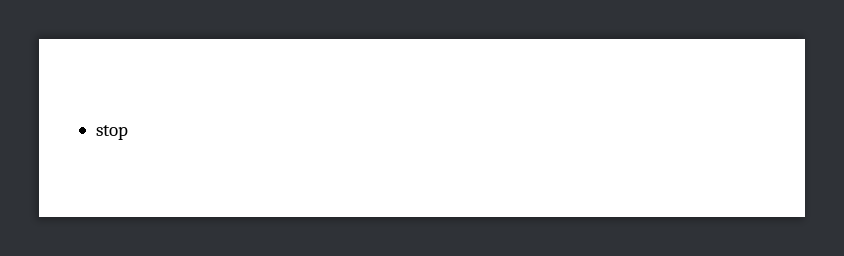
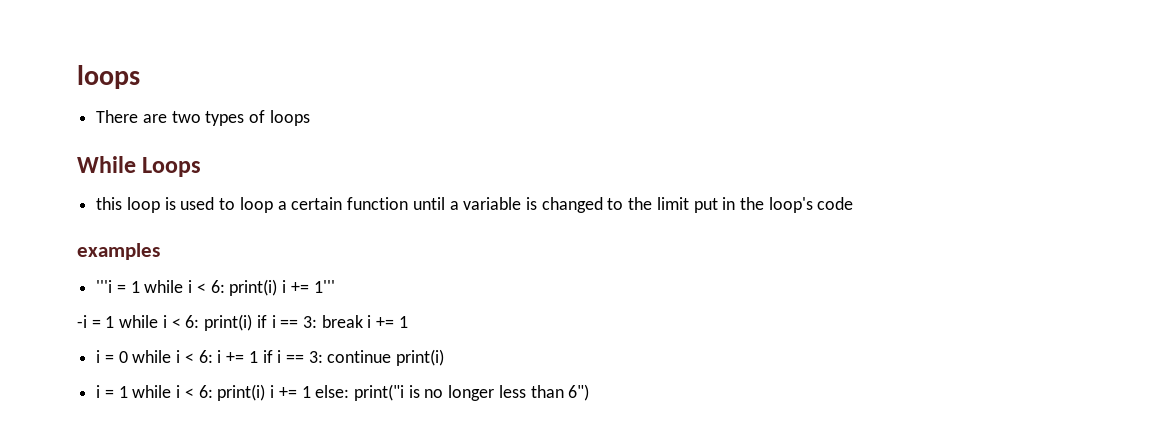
[95,125,128,140] stop -> [77,65,140,89] [96,110,310,126] [77,156,202,177] [96,197,854,213] [77,243,160,260] [96,279,335,296] [77,314,408,331] [96,349,445,366] [96,384,590,401] loops // There are two types of loops // While Loops // this loop is used to loop a certain function until a variable is changed to the limit put in the loop's code // examples // '''i = 1 while i < 6: print(i) i += 1''' // -i = 1 while i < 6: print(i) if i == 3: break i += 1 // i = 0 while i < 6: i += 1 if i == 3: continue print(i) // i = 1 while i < 6: print(i) i += 1 else: print("i is no longer less than 6")

